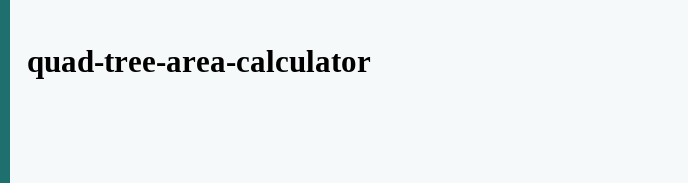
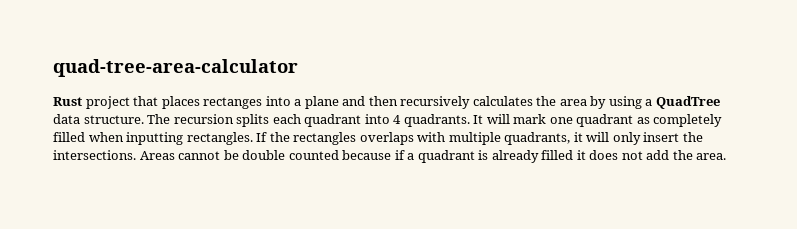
(371, 64) none -> [53,96,720,109] [53,114,723,127] [53,132,703,145] [53,150,727,163] // Rust project that places rectanges into a plane and then recursively calculates the area by using a QuadTree data structure. The recursion splits each quadrant into 4 quadrants. It will mark one quadrant as completely filled when inputting rectangles. If the rectangles overlaps with multiple quadrants, it will only insert the intersections. Areas cannot be double counted because if a quadrant is already filled it does not add the area.

